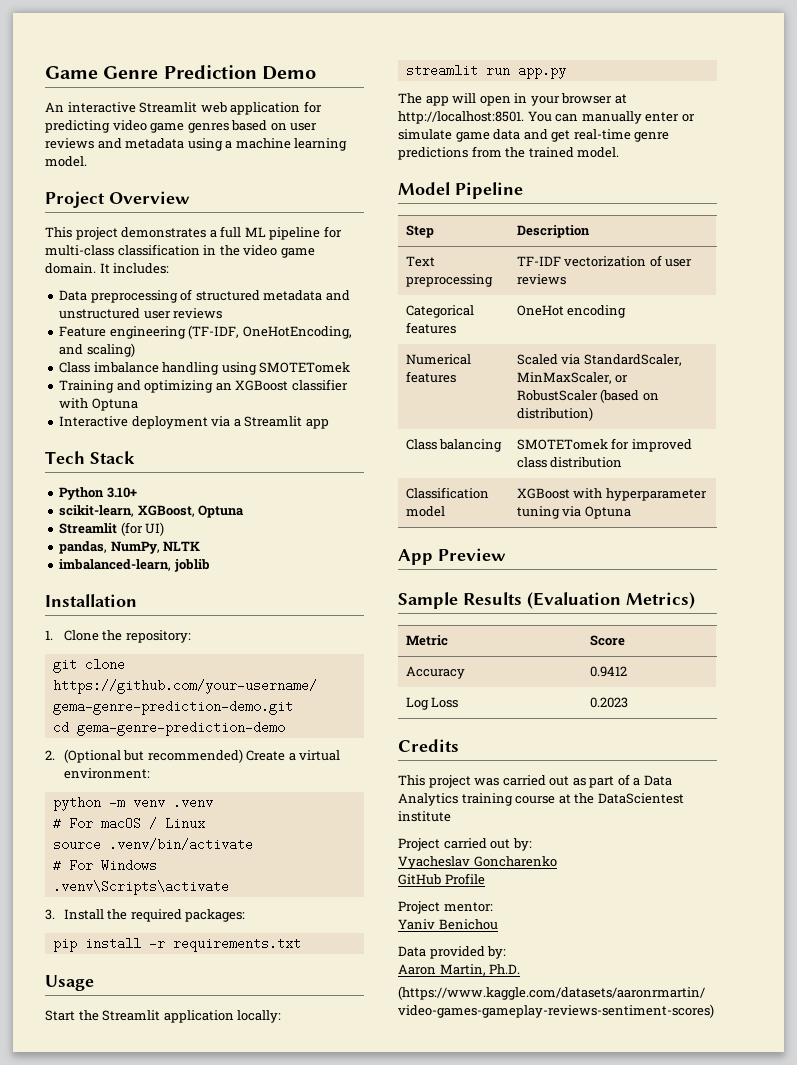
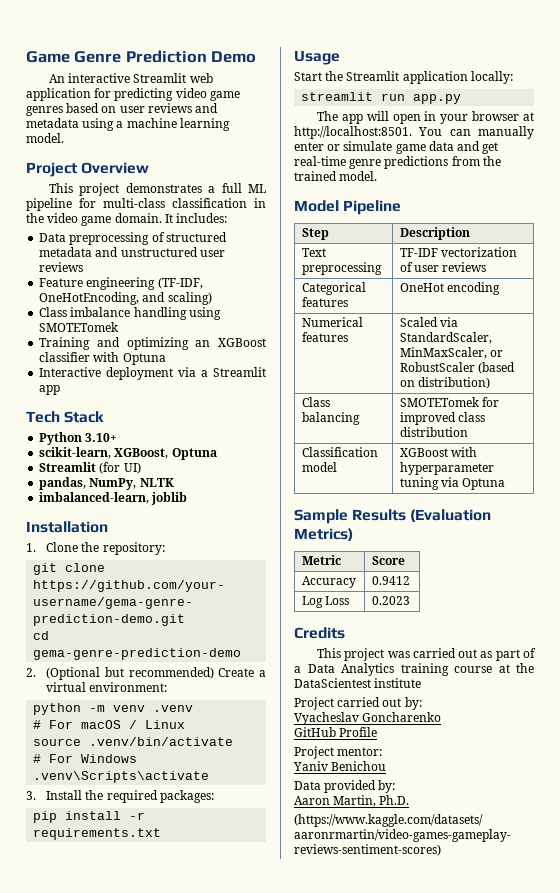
[398,548,506,565] // App Preview -> (506, 484) none

